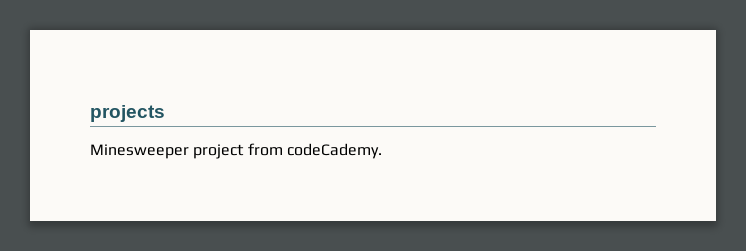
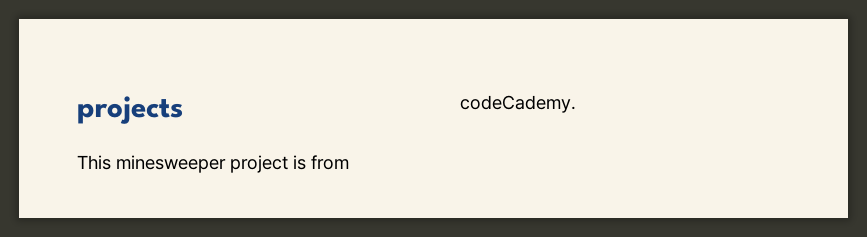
[90,144,245,159] Minesweeper project -> [77,155,306,173] This minesweeper project is

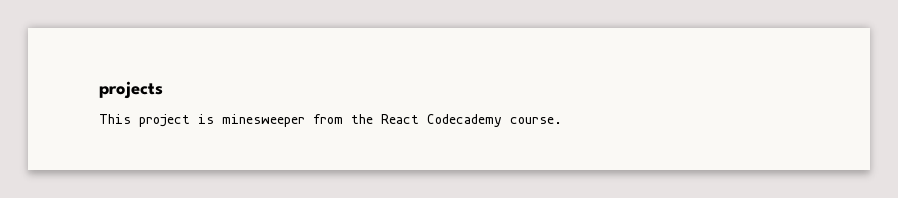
[116,155,226,173] minesweeper -> (131, 119) none
[311,155,349,170] [460,95,576,113] from codeCademy. -> [222,114,562,127] minesweeper from the React Codecademy course.

